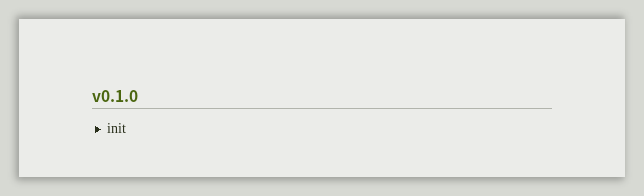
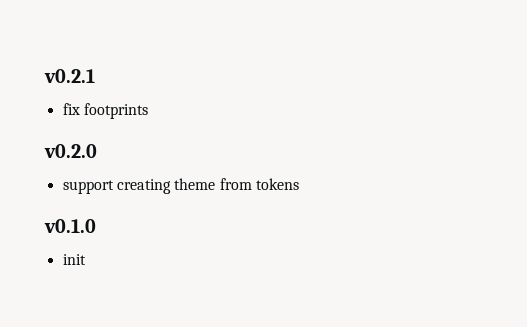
(92, 96) none -> [44,69,95,83] [62,103,148,119] [44,144,97,158] [62,178,299,194] v0.2.1 // fix footprints // v0.2.0 // support creating theme from tokens //

